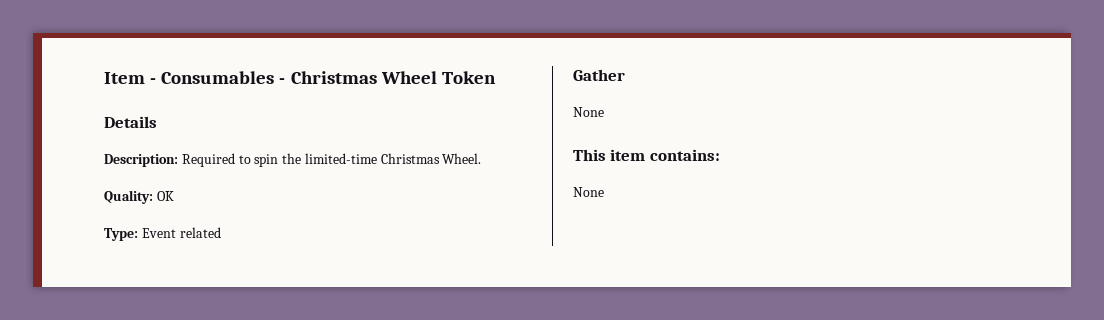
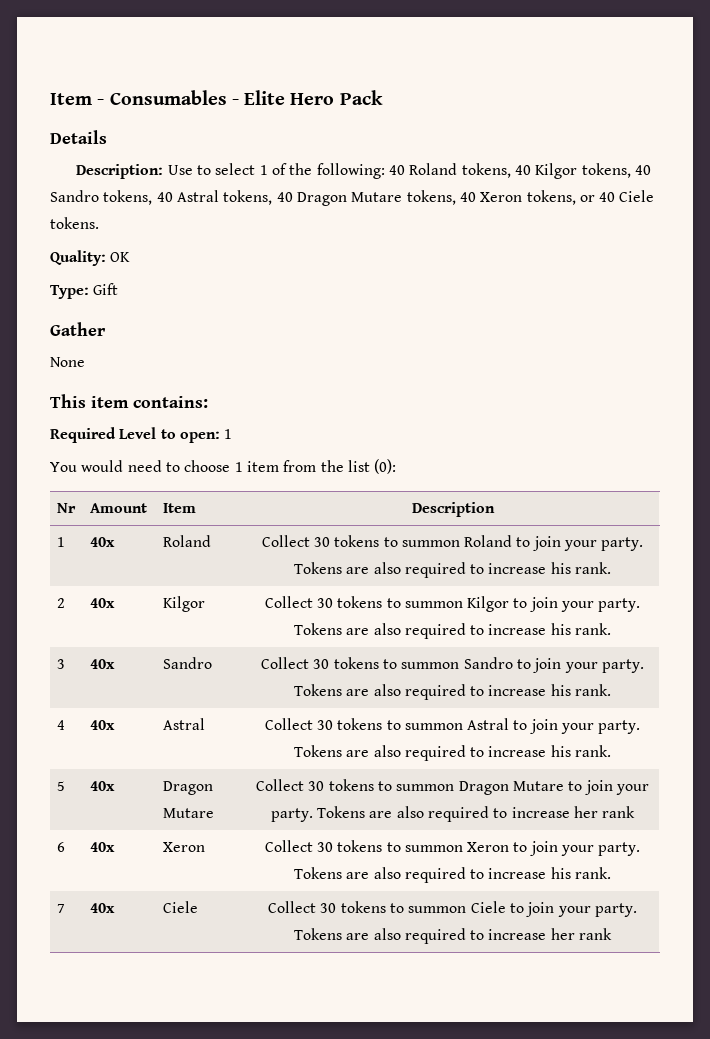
[290,71,496,84] Christmas Wheel Token -> [244,90,383,105] Elite Hero Pack
[181,153,482,167] Required to spin the limited-time Christmas Wheel. -> [167,163,651,179] [50,190,655,206] [50,217,99,229] Use to select 1 of the following: 40 Roland tokens, 40 Kilgor tokens, 40 Sandro tokens, 40 Astral tokens, 40 Dragon Mutare tokens, 40 Xeron tokens, or 40 Ciele tokens.
[141,227,221,238] Event related -> [93,283,119,295] Gift
[573,187,604,197] // None -> [50,427,233,443] [50,459,397,474] [57,503,77,513] [90,503,148,513] [163,503,197,513] [411,502,495,517] [57,537,66,547] [90,537,116,547] [163,535,212,547] [261,535,644,551] [293,562,612,578] [57,598,66,608] [90,598,116,608] [163,596,206,612] [264,596,641,612] [293,623,612,639] [57,659,66,669] [90,659,116,669] [163,657,213,669] [261,657,644,673] [293,684,612,700] [57,720,66,730] [90,720,116,730] [163,718,206,730] [264,718,641,734] [293,745,612,761] [57,781,66,791] [90,781,116,791] [163,781,214,795] [163,808,215,818] [256,779,649,795] [270,806,636,822] [57,842,66,852] [90,842,116,852] [163,842,206,852] [264,840,641,856] [293,867,612,883] [57,904,66,913] [90,903,116,913] [163,901,199,913] [268,901,637,917] [293,928,613,944] // Required Level to open: 1 // You would need to choose 1 item from the list (0): // Nr | Amount | Item | Description // 1 | 40x | Roland | Collect 30 tokens to summon Roland to join your party. Tokens are also required to increase his rank. // 2 | 40x | Kilgor | Collect 30 tokens to summon Kilgor to join your party. Tokens are also required to increase his rank. // 3 | 40x | Sandro | Collect 30 tokens to summon Sandro to join your party. Tokens are also required to increase his rank. // 4 | 40x | Astral | Collect 30 tokens to summon Astral to join your party. Tokens are also required to increase his rank. // 5 | 40x | Dragon Mutare | Collect 30 tokens to summon Dragon Mutare to join your party. Tokens are also required to increase her rank // 6 | 40x | Xeron | Collect 30 tokens to summon Xeron to join your party. Tokens are also required to increase his rank. // 7 | 40x | Ciele | Collect 30 tokens to summon Ciele to join your party. Tokens are also required to increase her rank

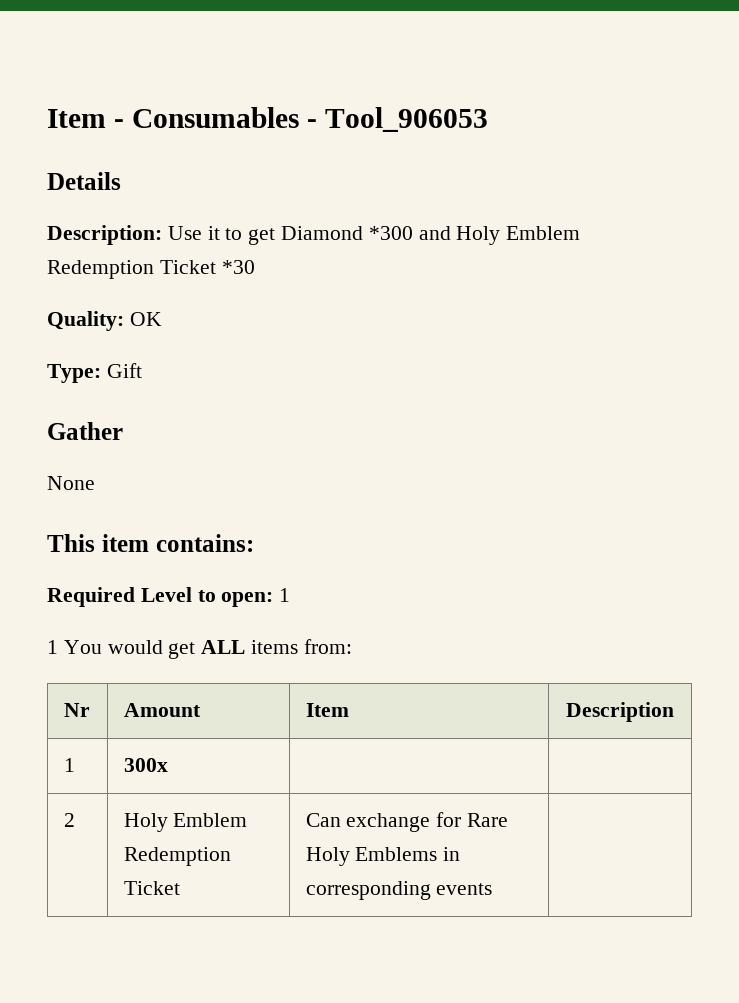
[244,90,383,105] Elite Hero Pack -> [324,107,488,132] Tool_906053
[196,163,651,179] [50,190,655,206] [50,217,99,229] to select 1 of the following: 40 Roland tokens, 40 Kilgor tokens, 40 Sandro tokens, 40 Astral tokens, 40 Dragon Mutare tokens, 40 Xeron tokens, or 40 Ciele tokens. -> [207,226,581,245] [47,260,255,279] it to get Diamond *300 and Holy Emblem Redemption Ticket *30
(233, 434) none -> [47,640,58,654] 1
[127,459,397,474] need to choose 1 item from the list (0): -> [168,639,352,659] get ALL items from:
[90,537,116,547] [163,535,212,547] [261,535,644,551] [293,562,612,578] [57,598,66,608] [90,598,116,608] [163,596,206,612] [264,596,641,612] [293,623,612,639] [57,659,66,669] [90,659,116,669] [163,657,213,669] [261,657,644,673] [293,684,612,700] [57,720,66,730] [90,720,116,730] [163,718,206,730] [264,718,641,734] [293,745,612,761] [57,781,66,791] [90,781,116,791] [163,781,214,795] [163,808,215,818] [256,779,649,795] [270,806,636,822] [57,842,66,852] [90,842,116,852] [163,842,206,852] [264,840,641,856] [293,867,612,883] [57,904,66,913] [90,903,116,913] [163,901,199,913] [268,901,637,917] [293,928,613,944] 40x | Roland | Collect 30 tokens to summon Roland to join your party. Tokens are also required to increase his rank. // 2 | 40x | Kilgor | Collect 30 tokens to summon Kilgor to join your party. Tokens are also required to increase his rank. // 3 | 40x | Sandro | Collect 30 tokens to summon Sandro to join your party. Tokens are also required to increase his rank. // 4 | 40x | Astral | Collect 30 tokens to summon Astral to join your party. Tokens are also required to increase his rank. // 5 | 40x | Dragon Mutare | Collect 30 tokens to summon Dragon Mutare to join your party. Tokens are also required to increase her rank // 6 | 40x | Xeron | Collect 30 tokens to summon Xeron to join your party. Tokens are also required to increase his rank. // 7 | 40x | Ciele | Collect 30 tokens to summon Ciele to join your party. Tokens are also required to increase her rank -> [123,758,168,772] [63,813,75,827] [123,813,248,832] [123,847,231,866] [123,881,180,895] [305,812,509,832] [305,847,461,866] [305,881,493,900] 300x | | // 2 | Holy Emblem Redemption Ticket | Can exchange for Rare Holy Emblems in corresponding events |

